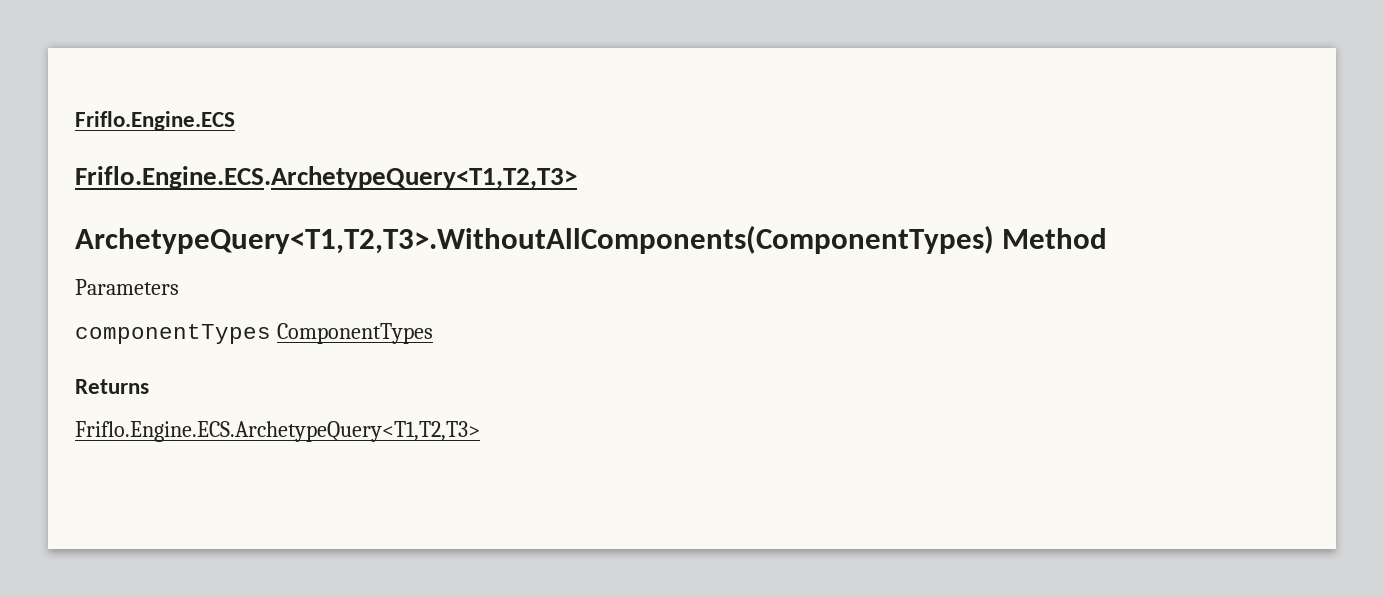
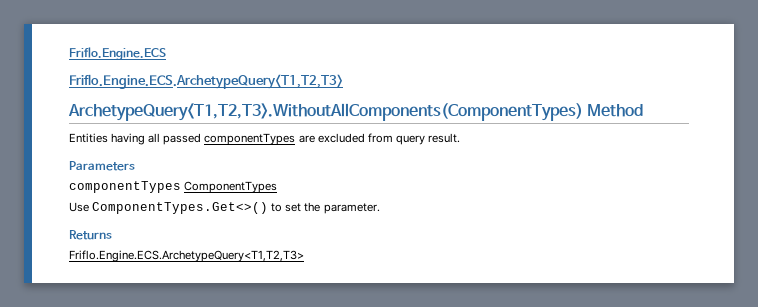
[75,279,179,295] [75,323,433,344] Parameters // componentTypes ComponentTypes -> [69,133,460,145] [69,161,135,171] [69,181,278,193] [69,202,380,214] Entities having all passed componentTypes are excluded from query result. // Parameters // componentTypes ComponentTypes // Use ComponentTypes.Get<>() to set the parameter.

